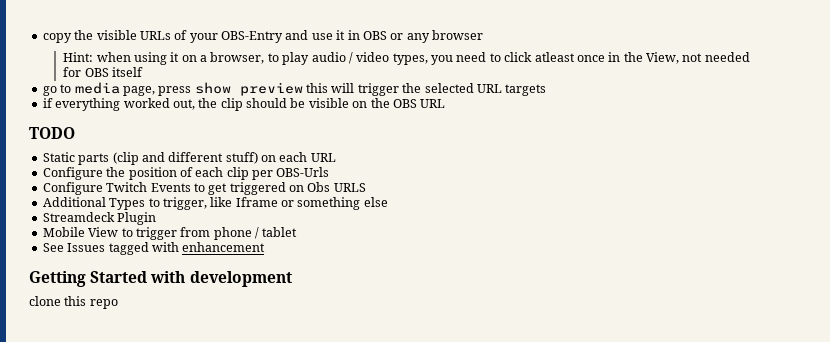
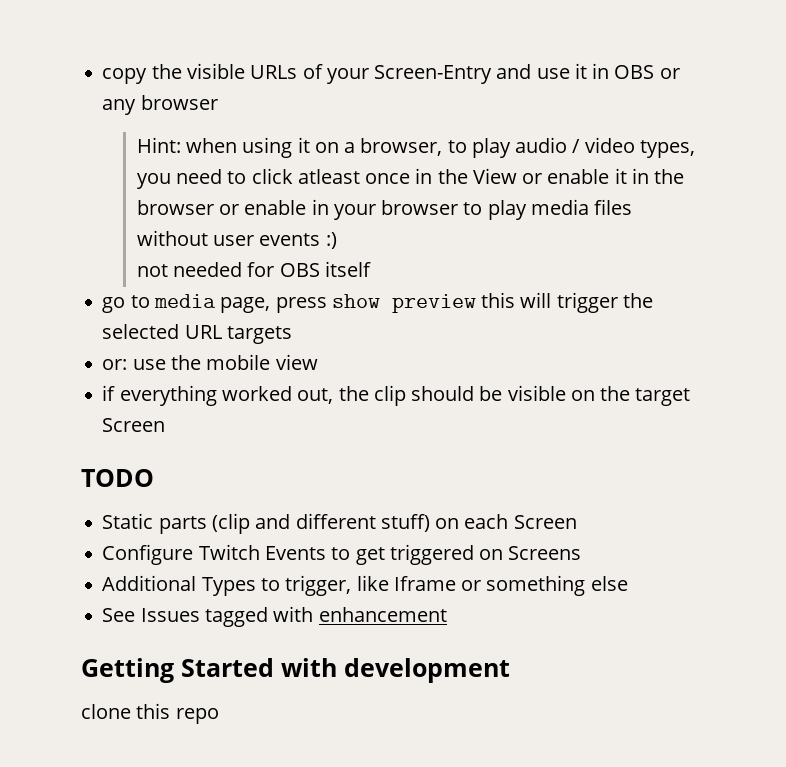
[221,31,283,43] OBS-Entry -> [374,65,493,84] Screen-Entry
[646,52,680,64] View, -> [472,168,685,184] [136,199,633,220] [136,230,337,249] View or enable it in the browser or enable in your browser to play media files without user events :) //
(547, 90) none -> [102,354,318,370] // or: use the mobile view
[392,99,446,108] OBS URL -> [635,388,691,406] [102,418,166,432] target Screen
[310,153,336,162] [42,167,330,180] URL // Configure the position of each clip per OBS-Urls -> [513,515,577,529] Screen
[307,182,366,192] Obs URLS -> [508,546,582,560] Screens
[42,212,157,225] [42,227,298,240] // Streamdeck Plugin // Mobile View to trigger from phone / tablet -> (628, 583) none

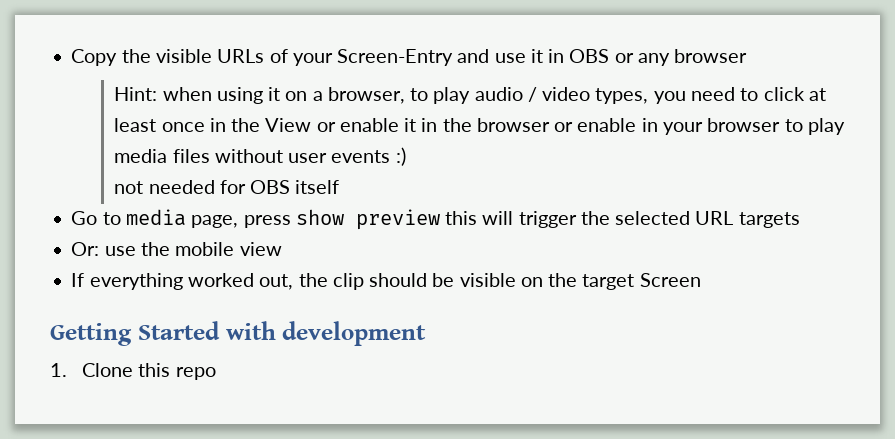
[102,68,148,84] copy -> [71,49,118,66] Copy
[297,169,360,184] atleast -> [808,88,826,101] [114,118,157,132] at least
[102,297,126,313] go -> [71,211,98,225] Go
[102,359,128,370] or: -> [71,242,100,256] Or:
[102,385,116,401] if -> [71,273,85,287] If
[81,469,154,487] [102,513,577,534] [102,544,582,565] [102,575,628,596] [102,606,447,627] // TODO // Static parts (clip and different stuff) on each Screen // Configure Twitch Events to get triggered on Screens // Additional Types to trigger, like Iframe or something else // See Issues tagged with enhancement -> (701, 280) none
[81,704,131,719] clone -> [50,363,134,377] 1. Clone

